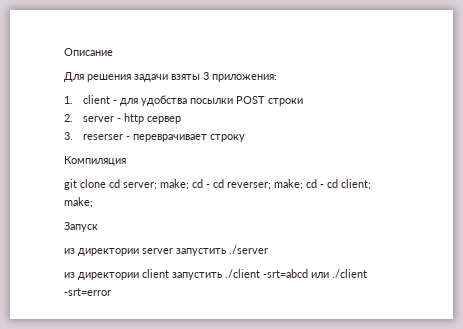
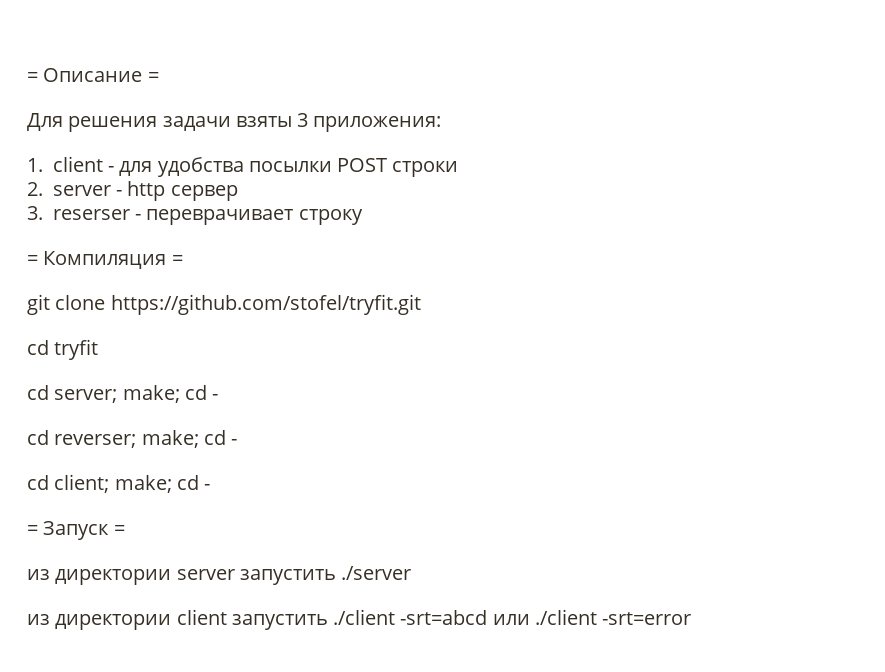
(64, 52) none -> [27,72,38,82] =
(113, 52) none -> [147,72,159,82] =
(246, 138) none -> [27,255,38,265] =
(126, 161) none -> [171,255,183,265] =
(106, 183) none -> [110,294,421,315] [27,339,99,360] https://github.com/stofel/tryfit.git // cd tryfit //
(210, 186) none -> (219, 397) //
(324, 186) none -> (238, 442) //
(93, 202) // -> [176,475,211,490] [27,525,38,535] cd - // =
(98, 227) none -> [113,525,125,535] =

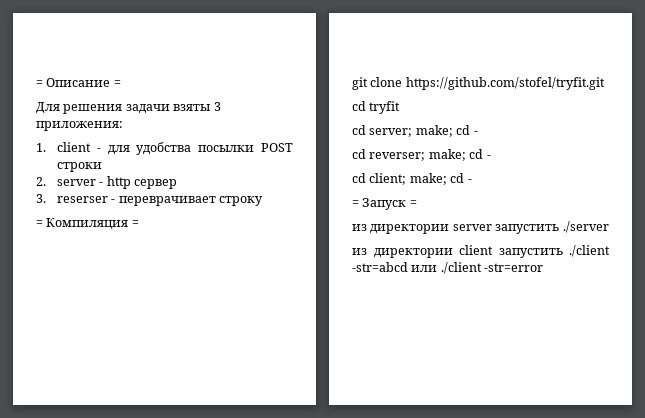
[400,610,488,625] -srt=abcd -> [352,262,408,272] -str=abcd
[602,612,692,625] -srt=error -> [484,263,544,272] -str=error

